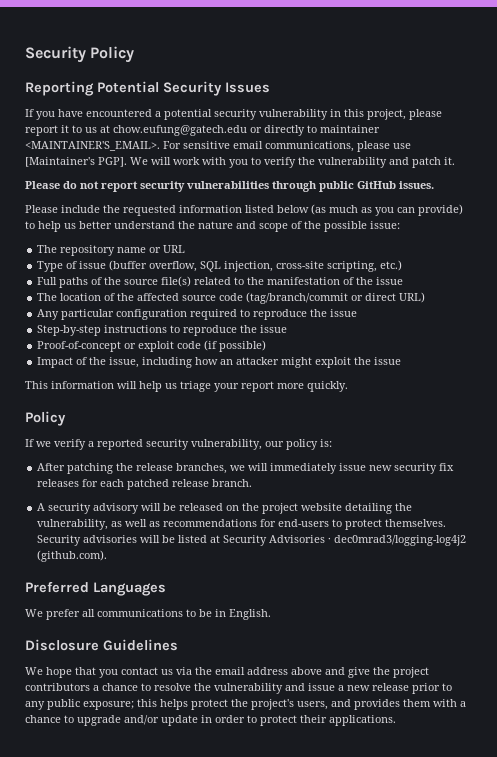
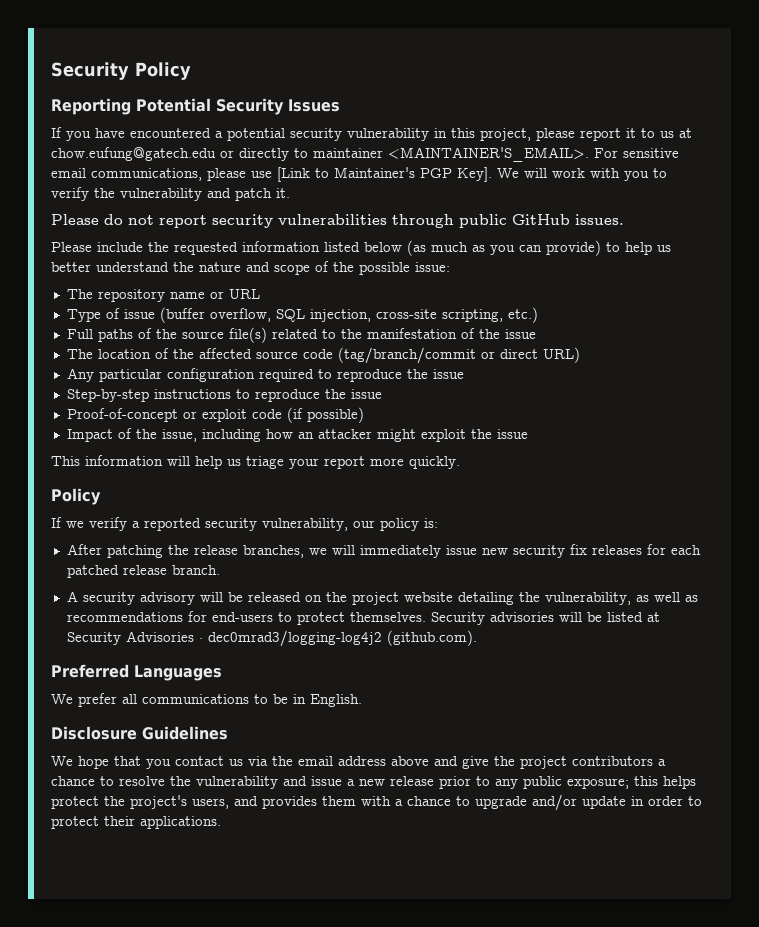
[25,157,127,167] [Maintainer's PGP]. -> [277,167,492,182] [Link to Maintainer's PGP Key].

